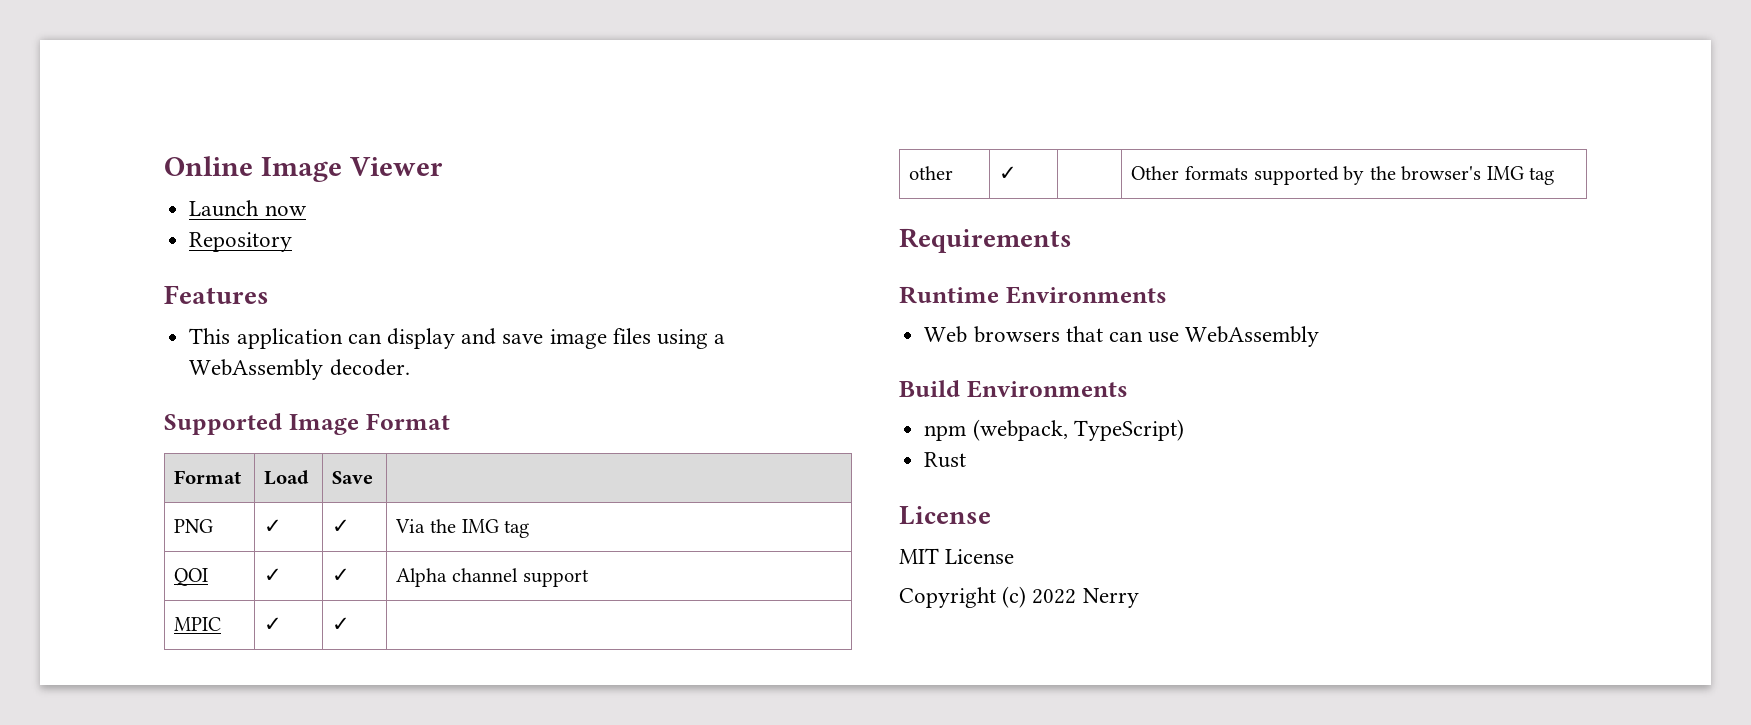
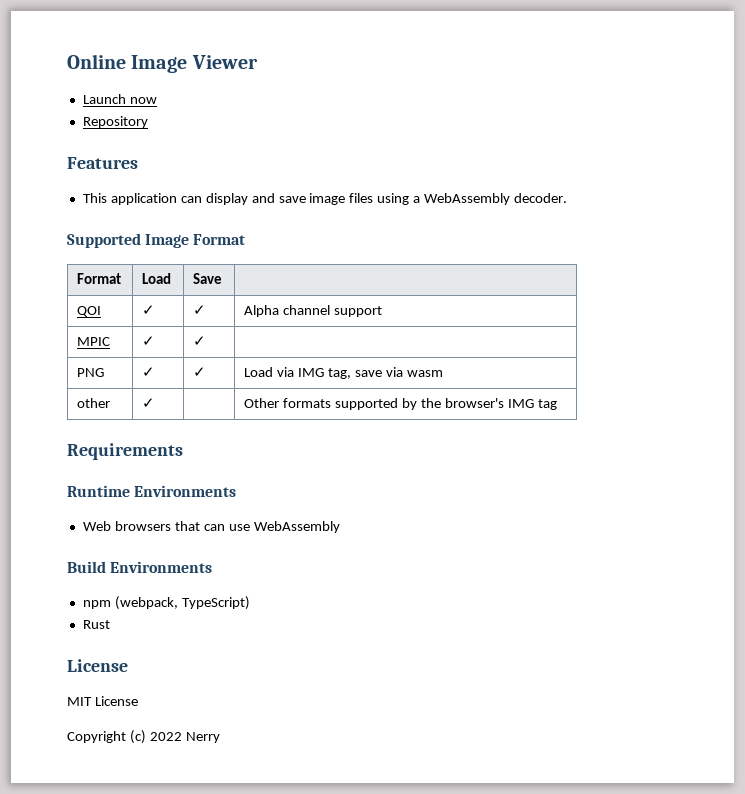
[174,519,214,533] [264,519,283,533] [332,519,351,533] [395,519,530,538] // PNG | ✓ | ✓ | Via the IMG tag -> (223, 278) none
(351, 624) none -> [77,368,105,377] [142,367,156,377] [193,367,207,377] [244,367,443,379] // PNG | ✓ | ✓ | Load via IMG tag, save via wasm

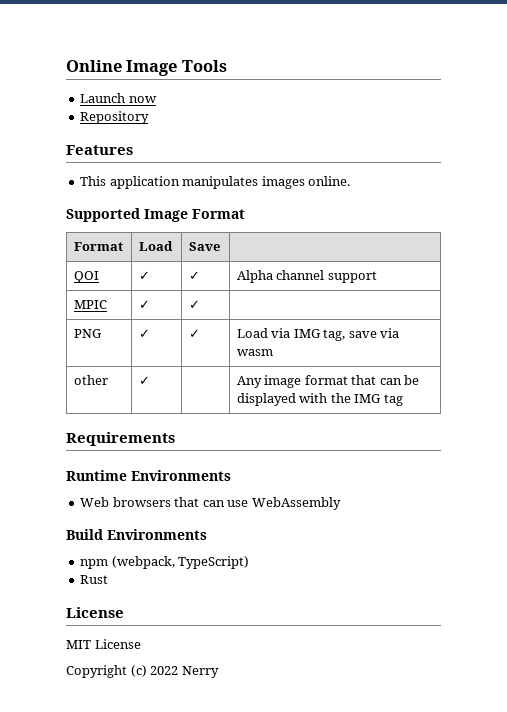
[191,55,258,69] Viewer -> [181,60,227,72] Tools
[180,193,568,205] can display and save image files using a WebAssembly decoder. -> [182,176,351,189] manipulates images online.
[244,398,504,410] Other formats supported by the browser's -> [236,375,420,388] [236,393,351,406] Any image format that can be displayed with the

